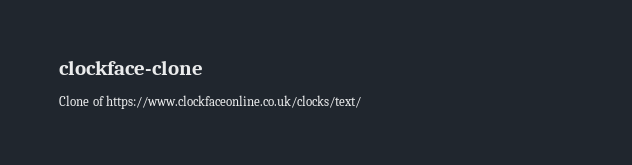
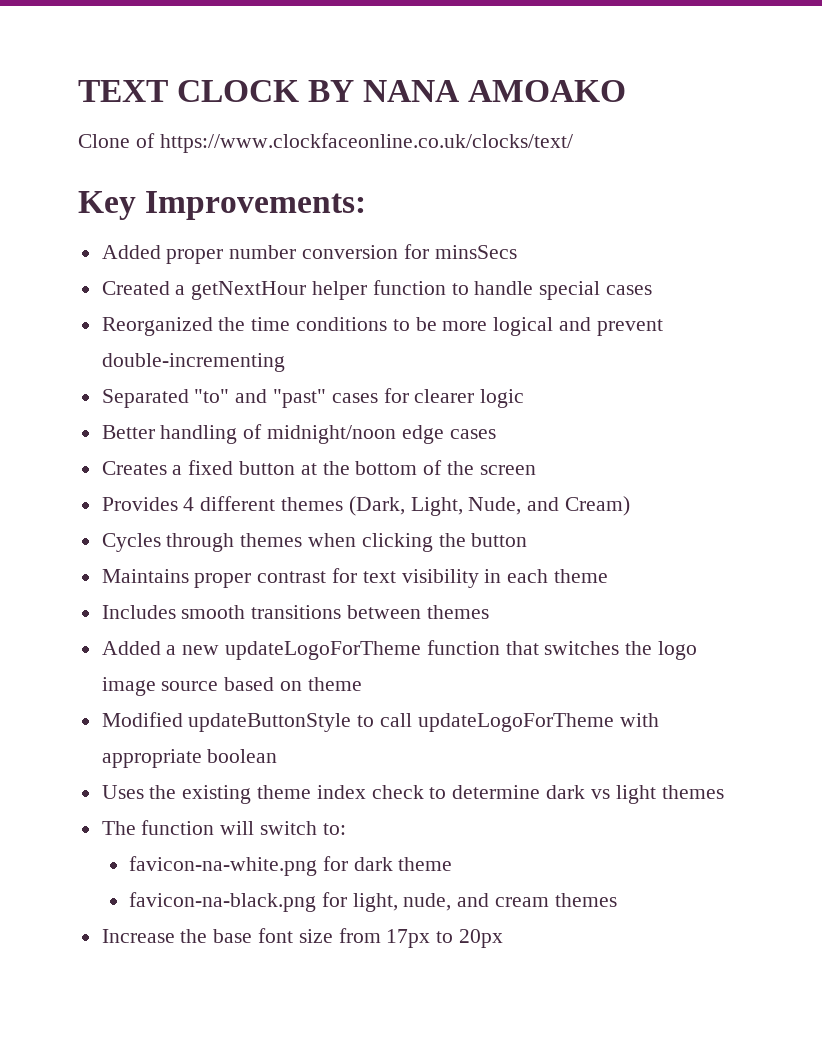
[59,60,203,75] [59,95,362,109] clockface-clone // Clone of https://www.clockfaceonline.co.uk/clocks/text/ -> [78,80,627,102] [78,133,573,153] [78,191,367,220] [101,244,517,264] [101,280,653,300] [101,317,663,336] [101,353,285,372] [101,388,525,408] [101,424,496,444] [101,460,536,475] [101,496,631,516] [101,533,528,552] [101,568,609,588] [101,605,489,619] [101,640,698,660] [101,677,362,696] [101,712,659,732] [101,749,278,768] [101,785,724,804] [101,820,346,835] [128,856,453,876] [128,892,617,912] [101,928,504,948] TEXT CLOCK BY NANA AMOAKO // Clone of https://www.clockfaceonline.co.uk/clocks/text/ // Key Improvements: // Added proper number conversion for minsSecs // Created a getNextHour helper function to handle special cases // Reorganized the time conditions to be more logical and prevent double-incrementing // Separated "to" and "past" cases for clearer logic // Better handling of midnight/noon edge cases // Creates a fixed button at the bottom of the screen // Provides 4 different themes (Dark, Light, Nude, and Cream) // Cycles through themes when clicking the button // Maintains proper contrast for text visibility in each theme // Includes smooth transitions between themes // Added a new updateLogoForTheme function that switches the logo image source based on theme // Modified updateButtonStyle to call updateLogoForTheme with appropriate boolean // Uses the existing theme index check to determine dark vs light themes // The function will switch to: // favicon-na-white.png for dark theme // favicon-na-black.png for light, nude, and cream themes // Increase the base font size from 17px to 20px

